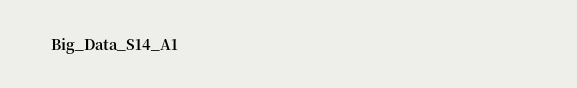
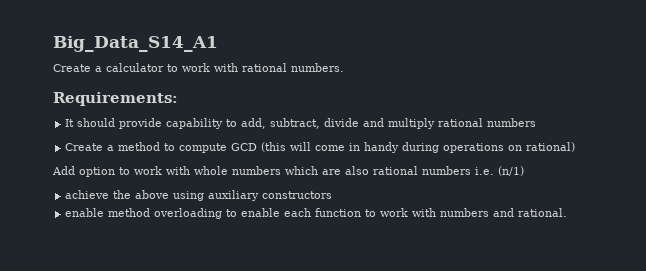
(178, 46) none -> [53,63,344,72] [53,92,178,106] [65,118,537,129] [65,142,576,153] [52,166,524,177] [65,190,333,201] [65,208,568,219] // Create a calculator to work with rational numbers. // Requirements: // It should provide capability to add, subtract, divide and multiply rational numbers // Create a method to compute GCD (this will come in handy during operations on rational) // Add option to work with whole numbers which are also rational numbers i.e. (n/1) // achieve the above using auxiliary constructors // enable method overloading to enable each function to work with numbers and rational.

